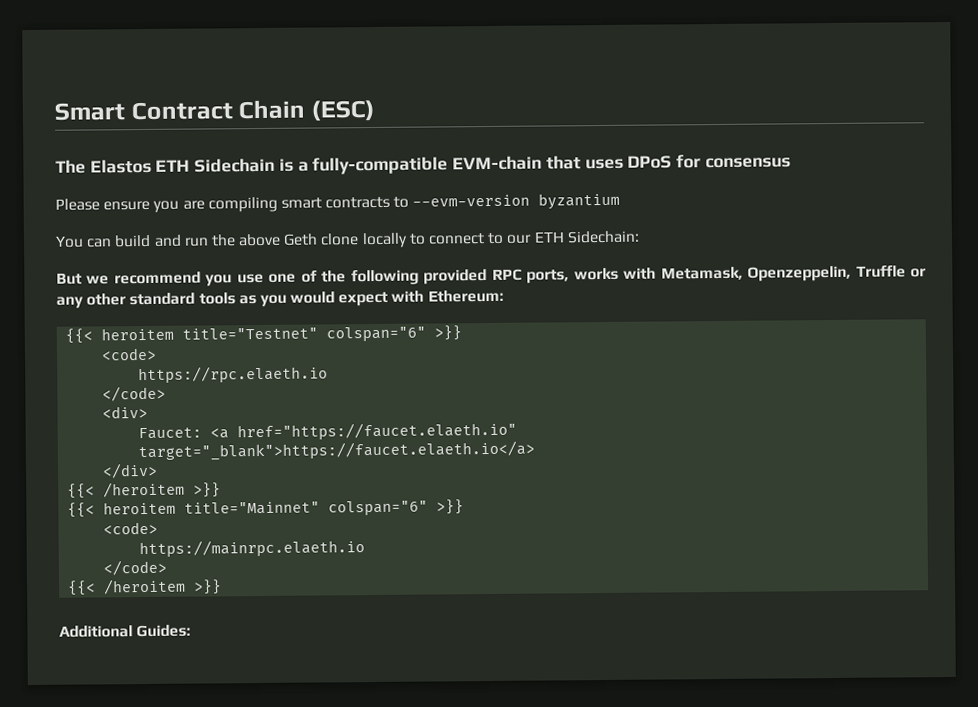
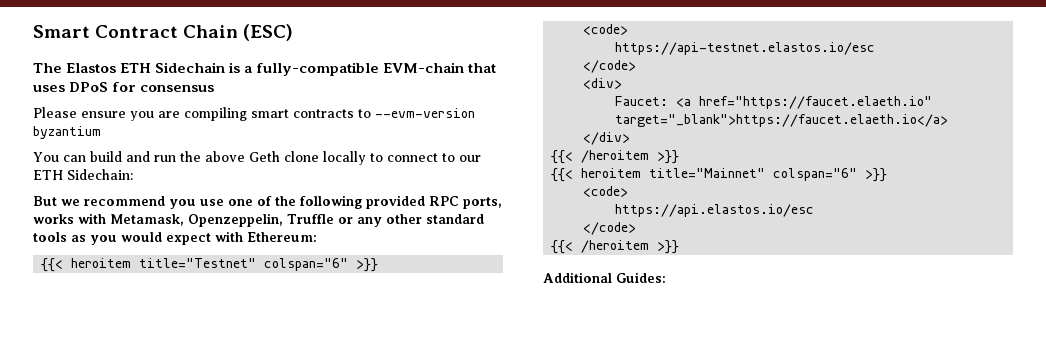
[138,365,329,384] https://rpc.elaeth.io -> [615,42,876,55] https://api-testnet.elastos.io/esc
[139,539,366,558] https://mainrpc.elaeth.io -> [615,204,815,217] https://api.elastos.io/esc

